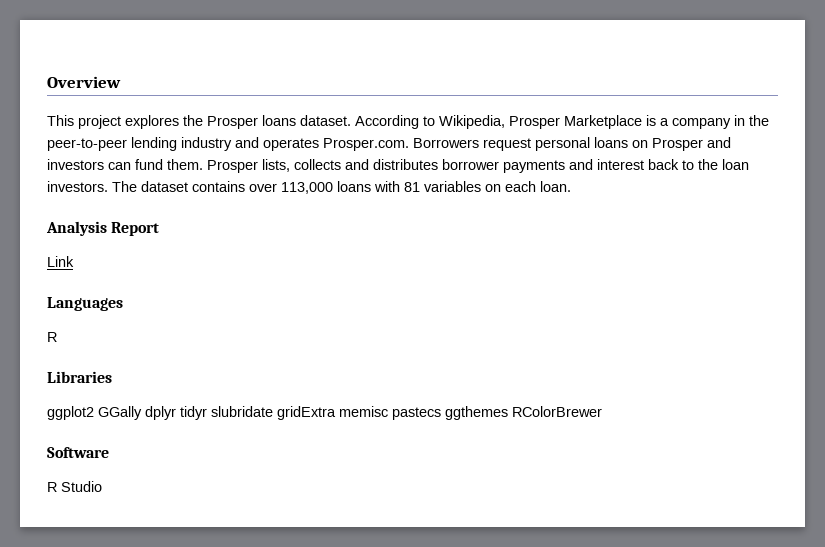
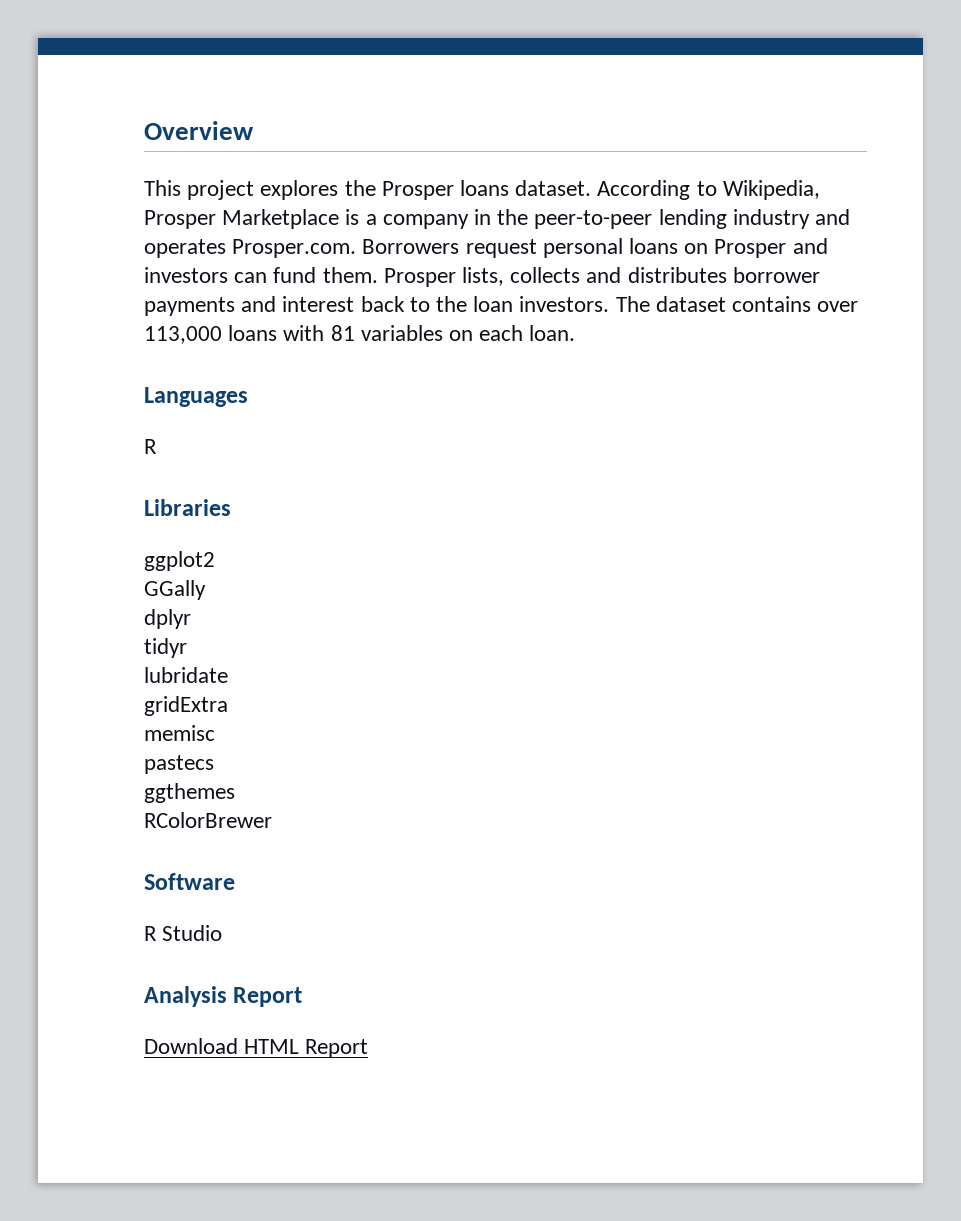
[46,221,160,236] [47,256,74,267] // Analysis Report // Link -> (576, 333) none
(94, 413) none -> (215, 561) //
(142, 413) none -> (206, 590) //
(176, 413) none -> (191, 619) //
[211,406,273,417] slubridate -> [144,667,228,683] // lubridate //
(336, 413) none -> (228, 706) //
(388, 411) none -> (215, 733) //
(441, 413) none -> (214, 764) //
(508, 413) none -> (235, 793) //
(102, 486) none -> [144,986,303,1007] [144,1038,369,1058] // Analysis Report // Download HTML Report

